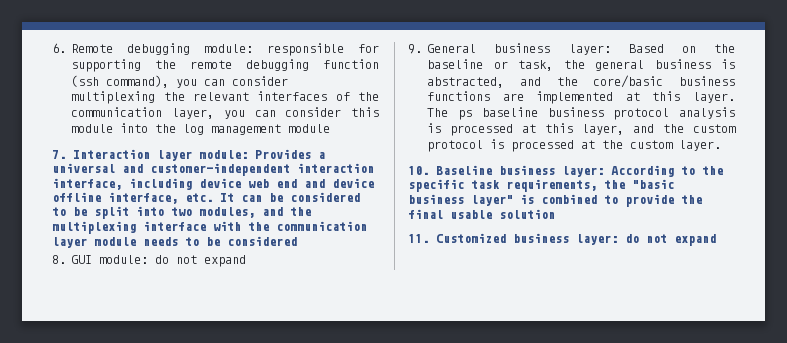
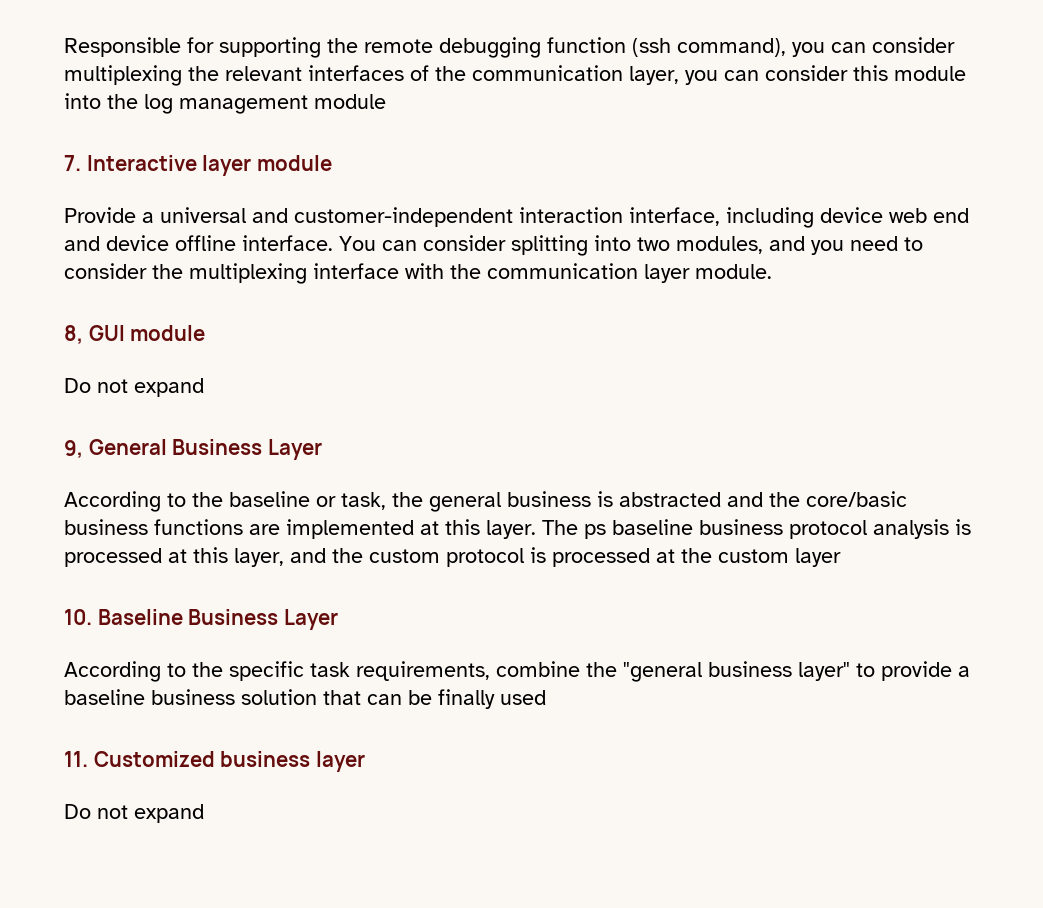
[52,43,345,56] 6. Remote debugging module: responsible -> [64,37,181,57] Responsible
[73,149,311,161] Interaction layer module: Provides -> [86,155,332,176] [64,207,136,223] Interactive layer module // Provide
[108,192,360,204] [52,206,283,219] interface, etc. It can be considered to be split into two modules, and -> [242,235,923,256] [64,263,147,279] interface. You can consider splitting into two modules, and you need to consider
[94,236,297,246] [52,255,247,267] [408,43,696,55] module needs to be considered // 8. GUI module: do not expand // 9. General business layer: Based on -> [695,264,772,279] [64,325,206,344] [64,378,204,397] [64,439,322,460] [64,491,186,512] module. // 8, GUI module // Do not expand // 9, General Business Layer // According to
[427,77,505,88] abstracted, -> [619,492,721,507] abstracted
[679,140,722,151] layer. -> [795,548,841,567] layer
[499,165,604,177] business layer: -> [188,609,338,630] Business Layer //
[604,179,674,189] [408,194,702,207] [408,209,555,219] the "basic business layer" is combined to provide the final usable solution -> [496,661,970,682] [64,689,546,709] combine the "general business layer" to provide a baseline business solution that can be finally used
[576,234,639,245] layer: do -> [315,751,365,772] [64,804,91,819] layer // Do

